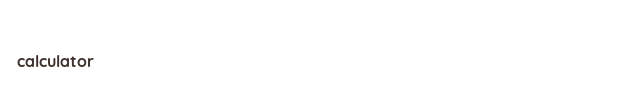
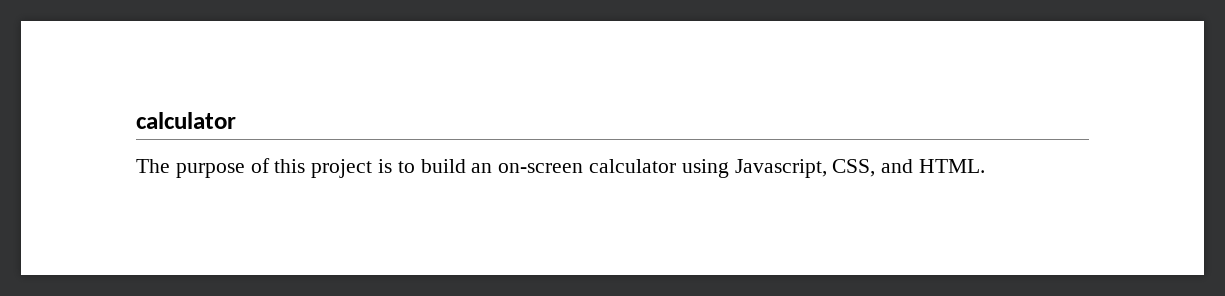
[17,55,94,67] calculator -> [136,112,236,129] [136,158,986,178] calculator // The purpose of this project is to build an on-screen calculator using Javascript, CSS, and HTML.

